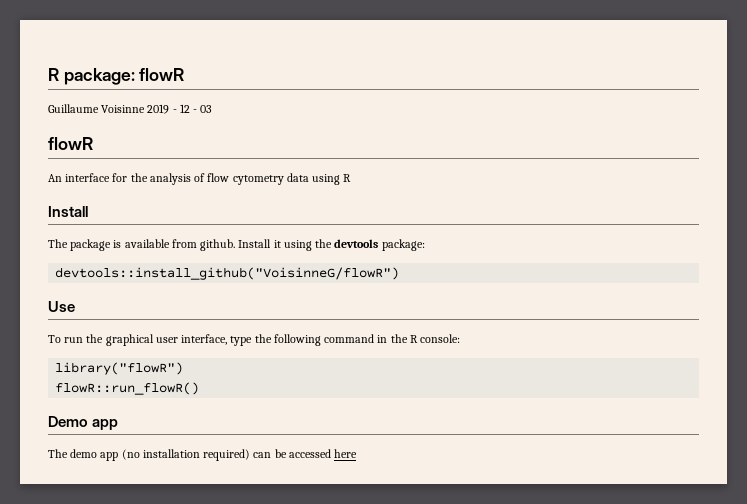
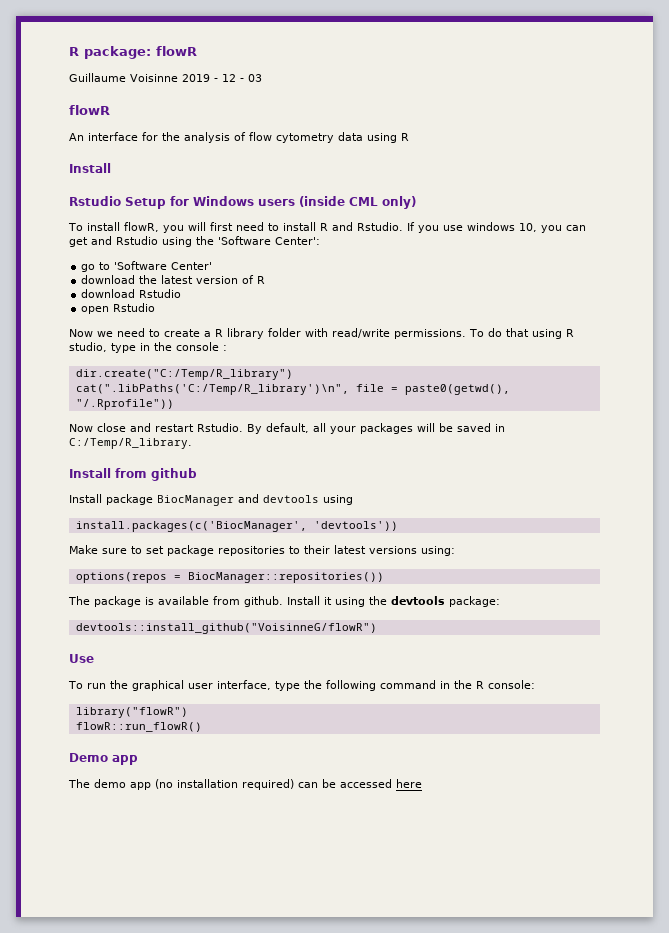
(88, 211) none -> [69,196,416,209] [68,222,586,233] [69,236,320,247] [81,261,213,272] [81,275,266,284] [81,289,182,298] [81,303,156,314] [69,328,574,339] [69,342,227,353] [75,369,293,380] [75,384,510,395] [75,399,174,410] [69,423,505,434] [69,438,192,449] [69,468,197,481] [69,494,353,506] [75,521,398,532] [69,545,455,556] [75,572,384,583] // Rstudio Setup for Windows users (inside CML only) // To install flowR, you will first need to install R and Rstudio. If you use windows 10, you can get and Rstudio using the 'Software Center': // go to 'Software Center' // download the latest version of R // download Rstudio // open Rstudio // Now we need to create a R library folder with read/write permissions. To do that using R studio, type in the console : // dir.create("C:/Temp/R_library") // cat(".libPaths('C:/Temp/R_library')\n", file = paste0(getwd(), "/.Rprofile")) // Now close and restart Rstudio. By default, all your packages will be saved in C:/Temp/R_library. // Install from github // Install package BiocManager and devtools using // install.packages(c('BiocManager', 'devtools')) // Make sure to set package repositories to their latest versions using: // options(repos = BiocManager::repositories())

